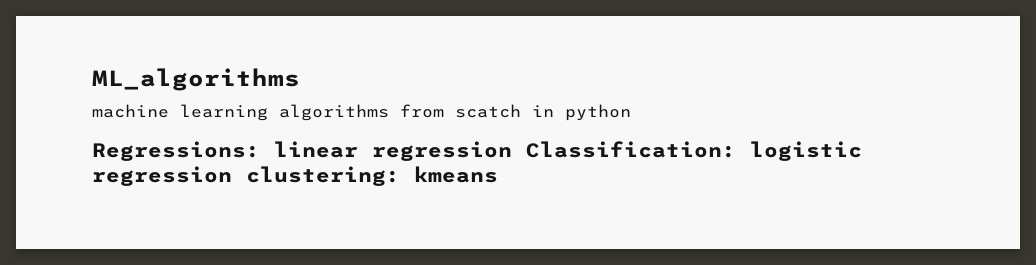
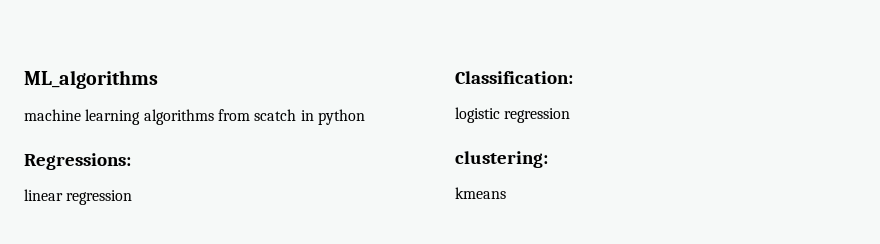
(260, 151) none -> (131, 161) //
(512, 151) none -> (133, 197) //
(736, 149) none -> (573, 77) //
(232, 176) none -> (571, 115) //
(400, 176) none -> (548, 159) //

